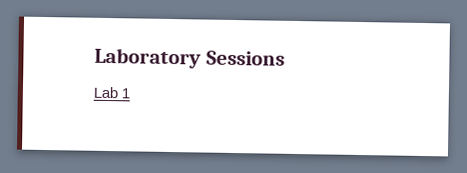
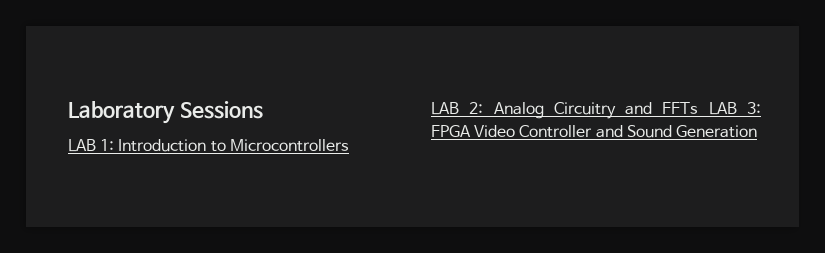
[93,86,131,99] Lab 1 -> [68,139,349,152] [431,102,761,119] [431,125,757,138] LAB 1: Introduction to Microcontrollers // LAB 2: Analog Circuitry and FFTs LAB 3: FPGA Video Controller and Sound Generation

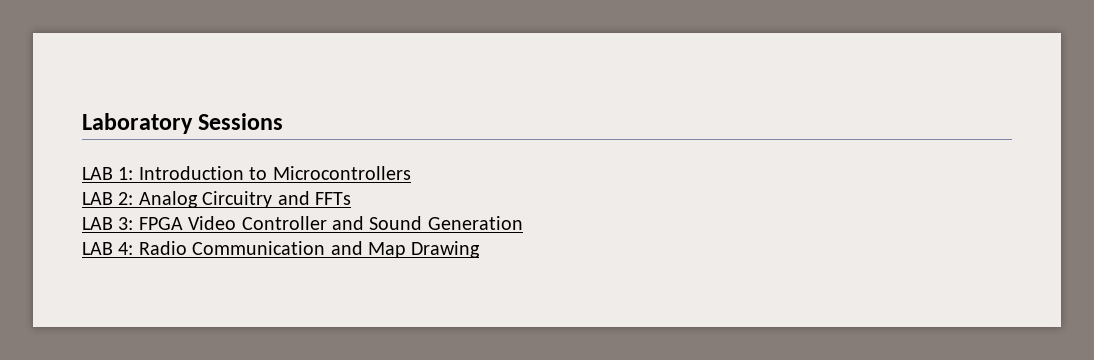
(699, 108) none -> (351, 198) //
(757, 131) none -> [82,241,481,258] // LAB 4: Radio Communication and Map Drawing

